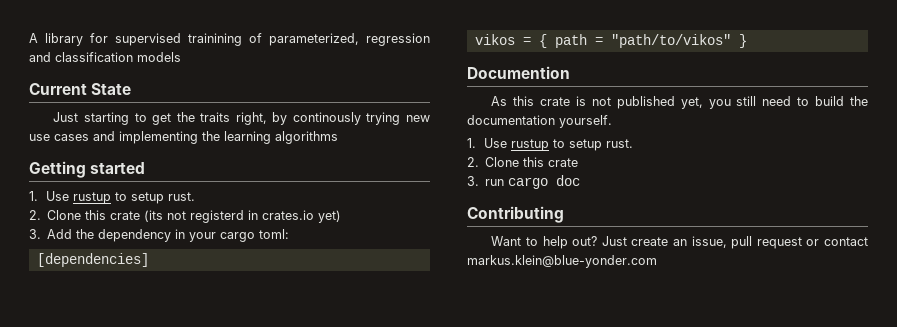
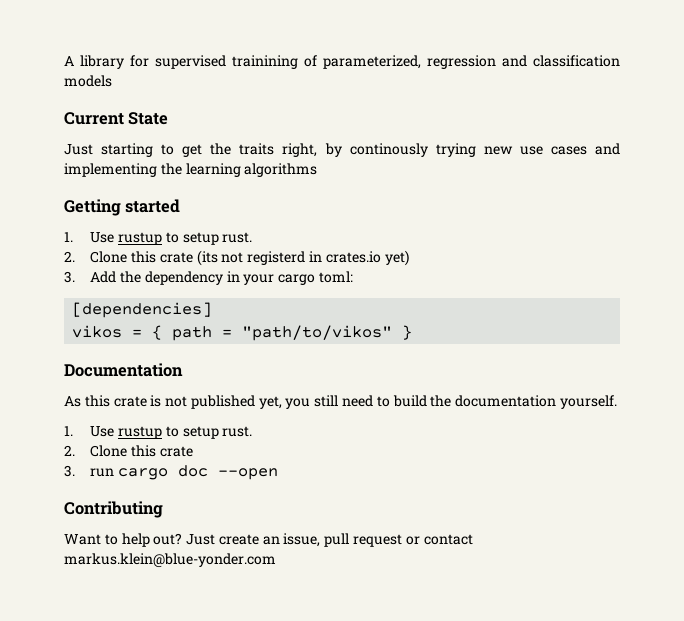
[467,66,570,79] Documention -> [64,363,183,377] Documentation
(581, 180) none -> [218,468,279,480] --open

